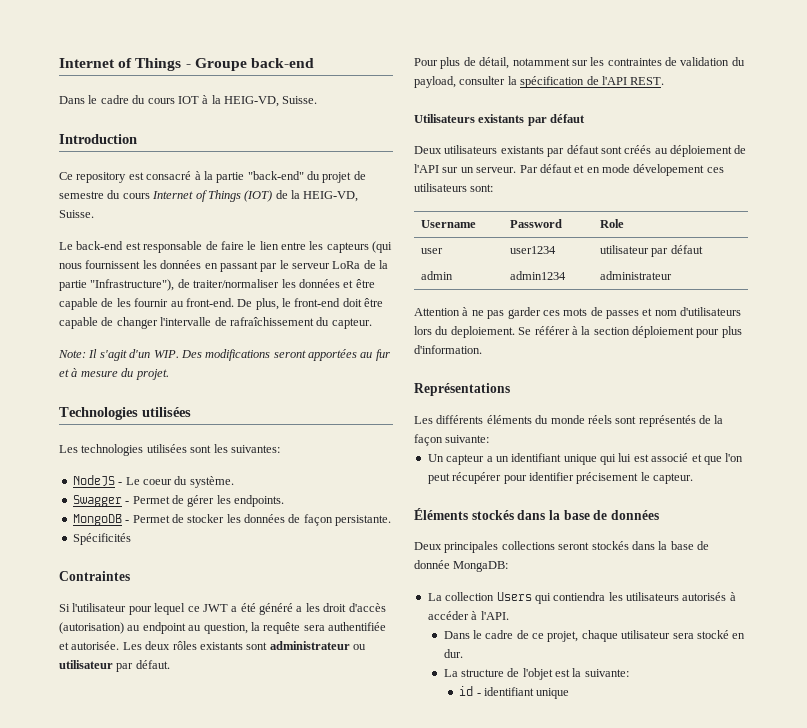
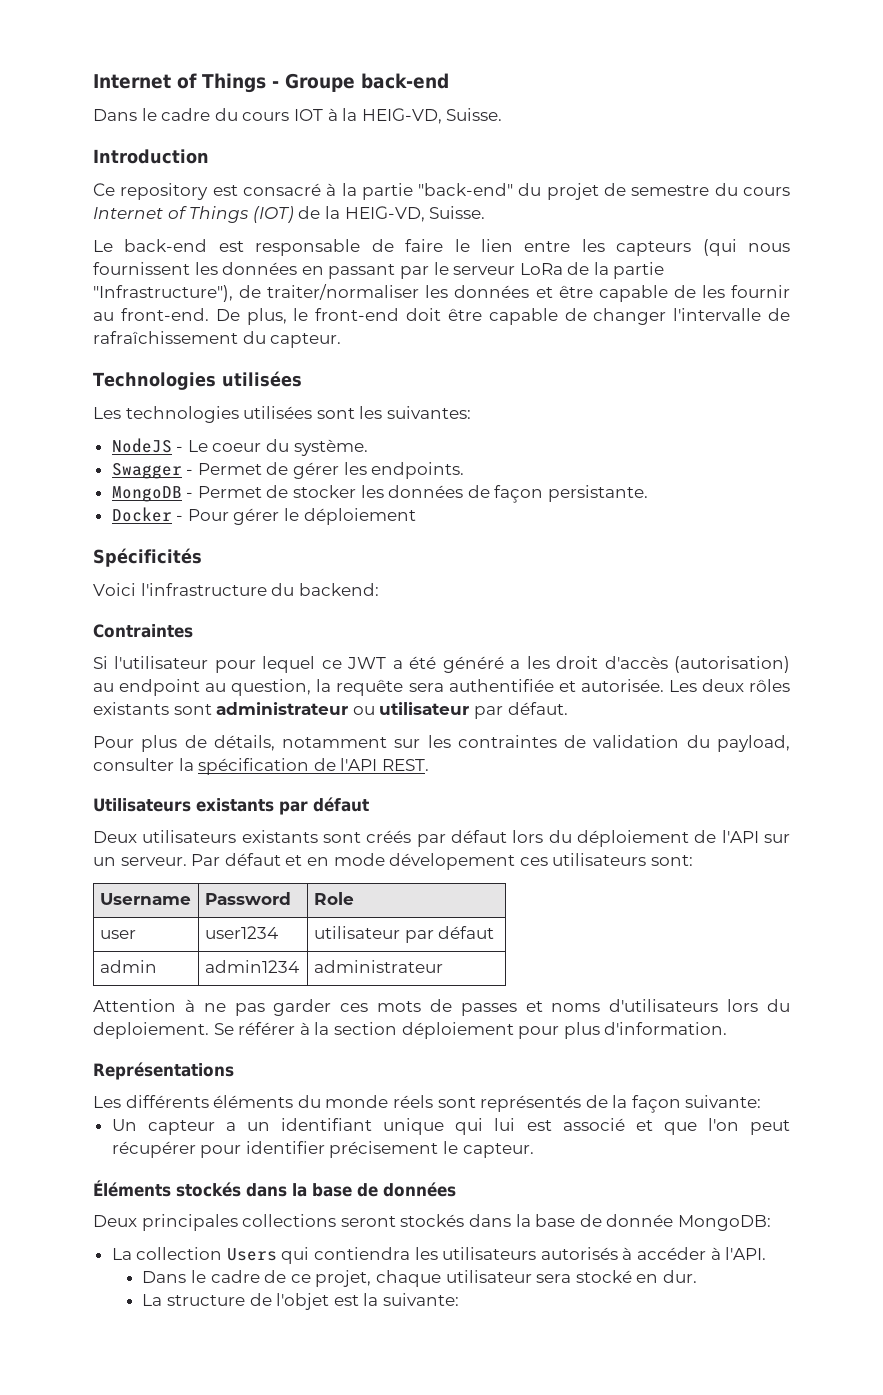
[58,349,390,361] [59,368,169,380] // Note: Il s'agit d'un WIP. Des modifications seront apportées au fur et à mesure du projet. -> (342, 340) none
[72,533,131,545] Spécificités -> [111,507,416,525] [93,548,202,567] [93,583,379,596] Docker - Pour gérer le déploiement // Spécificités // Voici l'infrastructure du backend:
[479,57,510,69] détail, -> [213,735,275,751] détails,
[547,145,668,157] par défaut sont créés au -> [323,830,572,847] sont créés par défaut lors du
[654,310,677,316] nom -> [551,1003,601,1012] noms
[453,561,509,572] MongaDB: -> [677,1215,771,1231] MongoDB:
[459,686,570,699] // id - identifiant unique -> (460, 1299) none

